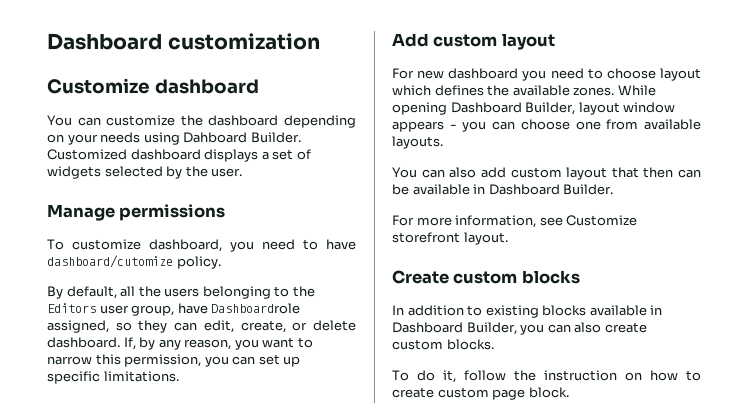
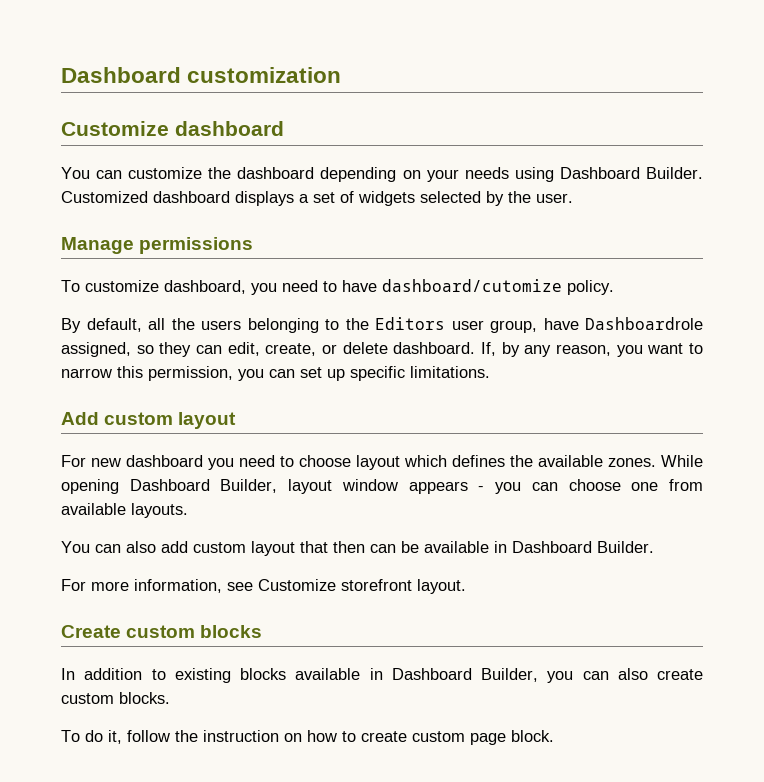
[183,132,248,143] Dahboard -> [559,167,640,179] Dashboard

